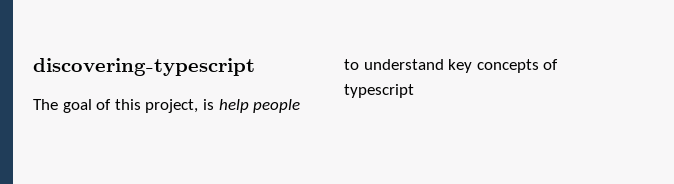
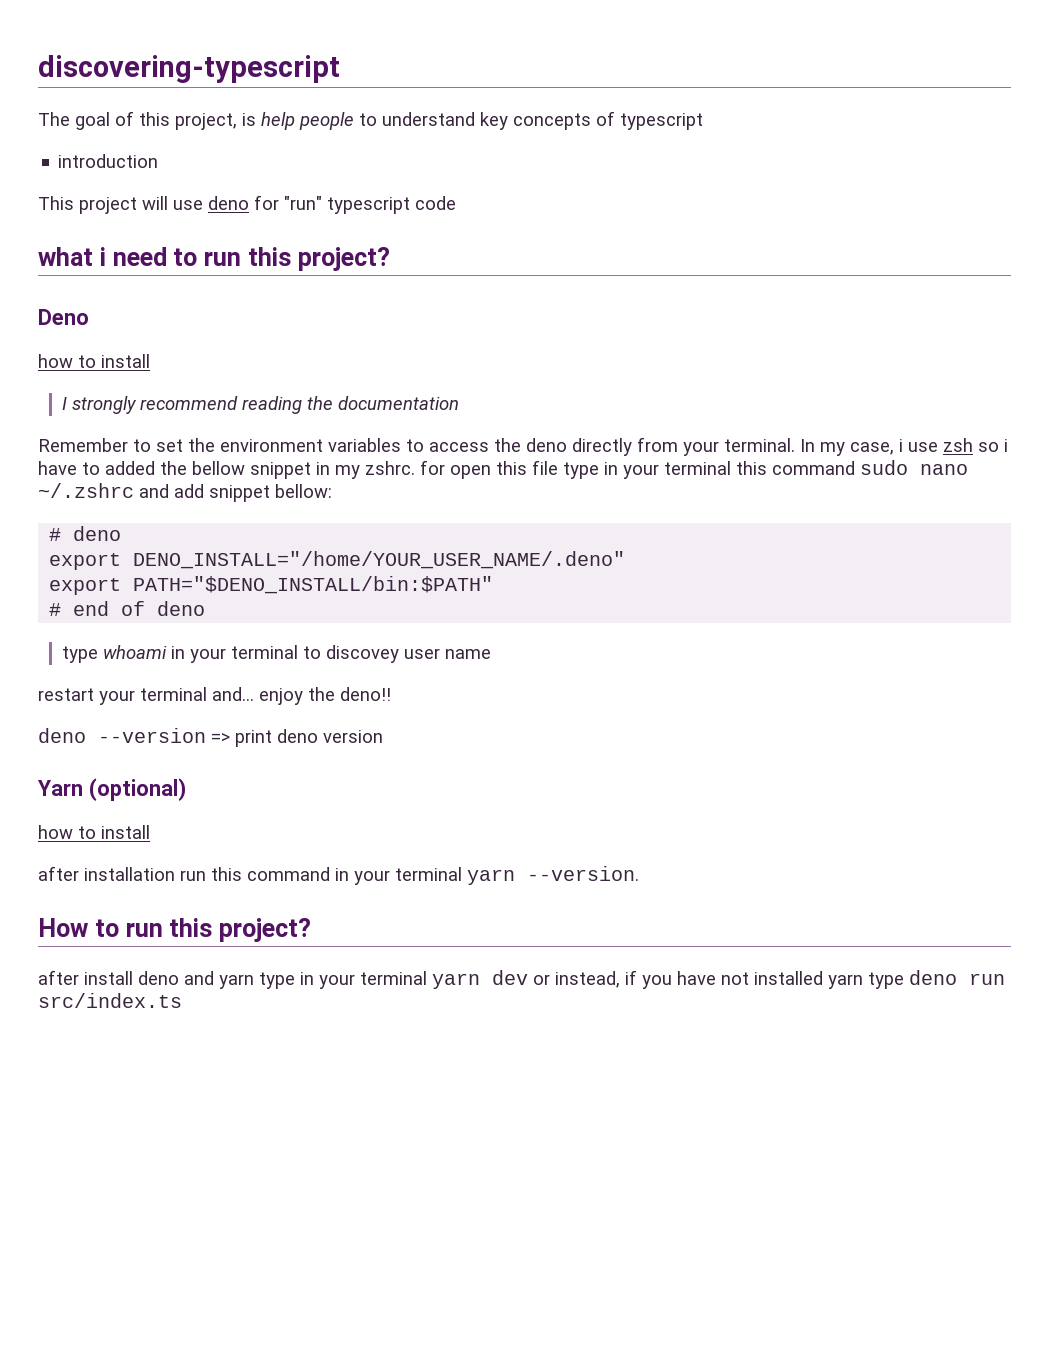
(414, 91) none -> [58,154,159,168] [38,195,456,214] [38,247,390,271] [38,309,89,325] [38,354,150,368] [61,396,459,414] [38,437,1008,456] [38,460,968,479] [38,483,332,502] [49,526,122,541] [49,551,626,570] [49,576,494,595] [49,601,206,616] [61,645,491,663] [38,687,391,705] [38,728,383,747] [37,778,186,801] [38,825,150,839] [38,866,639,885] [38,918,311,942] [38,970,1005,989] [38,993,182,1008] // introduction // This project will use deno for "run" typescript code // what i need to run this project? // Deno // how to install // I strongly recommend reading the documentation // Remember to set the environment variables to access the deno directly from your terminal. In my case, i use zsh so i have to added the bellow snippet in my zshrc. for open this file type in your terminal this command sudo nano ~/.zshrc and add snippet bellow: // # deno // export DENO_INSTALL="/home/YOUR_USER_NAME/.deno" // export PATH="$DENO_INSTALL/bin:$PATH" // # end of deno // type whoami in your terminal to discovey user name // restart your terminal and... enjoy the deno!! // deno --version => print deno version // Yarn (optional) // how to install // after installation run this command in your terminal yarn --version. // How to run this project? // after install deno and yarn type in your terminal yarn dev or instead, if you have not installed yarn type deno run src/index.ts

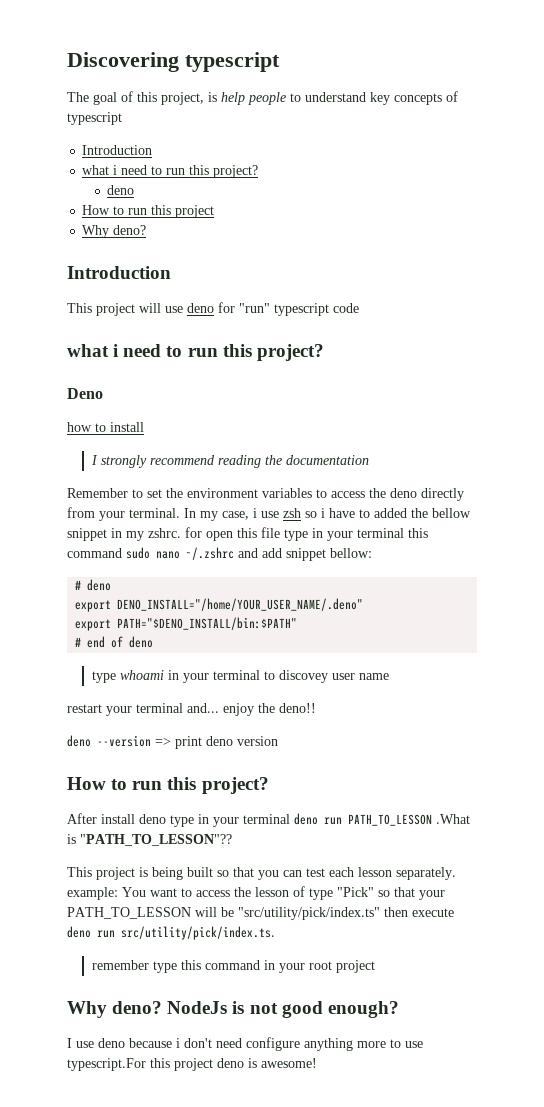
[38,55,340,83] discovering-typescript -> [67,52,280,72] Discovering typescript
[58,154,159,168] introduction -> [82,145,153,155] [82,165,259,178] [107,185,135,195] [82,205,215,218] [82,225,147,238] [67,266,171,279] Introduction // what i need to run this project? // deno // How to run this project // Why deno? // Introduction
[37,778,186,801] [38,825,150,839] [38,866,639,885] // Yarn (optional) // how to install // after installation run this command in your terminal yarn --version. -> (278, 741) none
[38,970,79,985] after -> [67,813,97,824] After
[184,970,1005,989] [38,993,182,1008] and yarn type in your terminal yarn dev or instead, if you have not installed yarn type deno run src/index.ts -> [170,813,470,827] [67,834,232,846] [67,867,456,880] [67,886,445,900] [67,907,454,920] [67,926,275,940] [91,960,375,973] [67,1001,399,1018] [67,1037,423,1051] [67,1058,317,1071] type in your terminal deno run PATH_TO_LESSON .What is "PATH_TO_LESSON"?? // This project is being built so that you can test each lesson separately. example: You want to access the lesson of type "Pick" so that your PATH_TO_LESSON will be "src/utility/pick/index.ts" then execute deno run src/utility/pick/index.ts. // remember type this command in your root project // Why deno? NodeJs is not good enough? // I use deno because i don't need configure anything more to use typescript.For this project deno is awesome!

